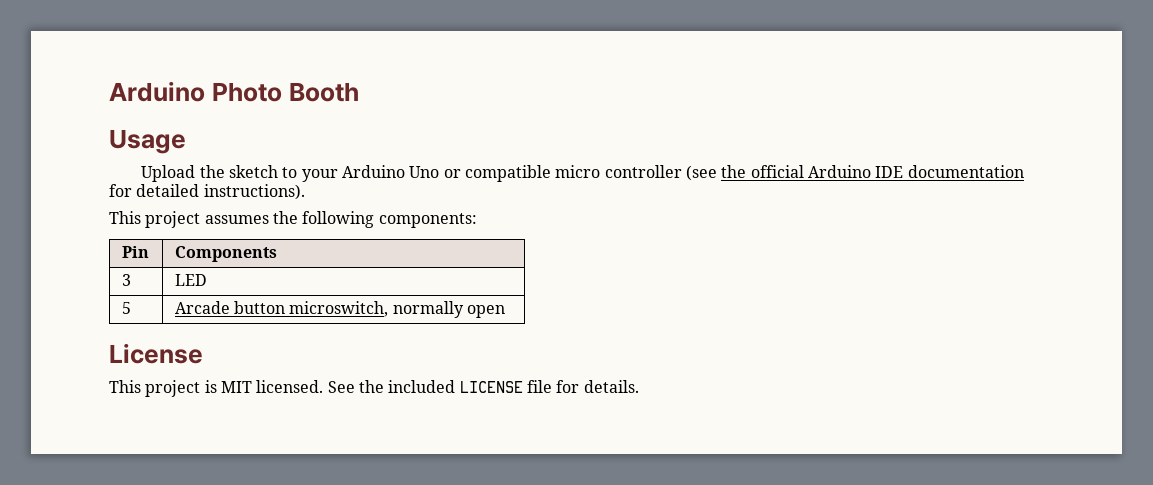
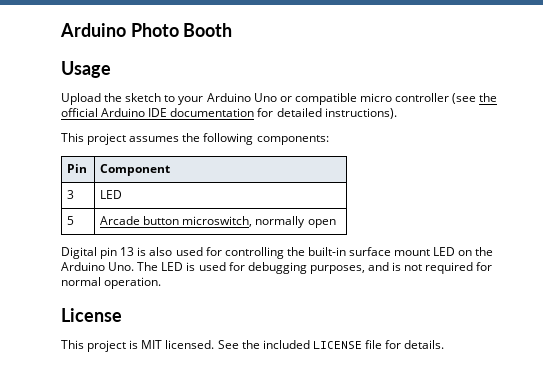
[174,246,277,262] Components -> [100,164,171,176] Component
(505, 311) none -> [61,247,494,259] [61,262,493,274] [61,277,162,289] // Digital pin 13 is also used for controlling the built-in surface mount LED on the Arduino Uno. The LED is used for debugging purposes, and is not required for normal operation.

